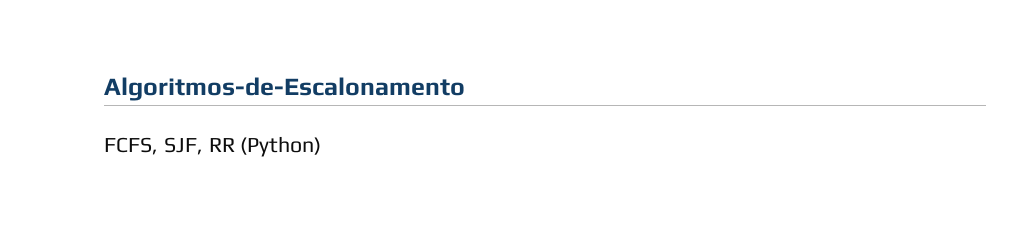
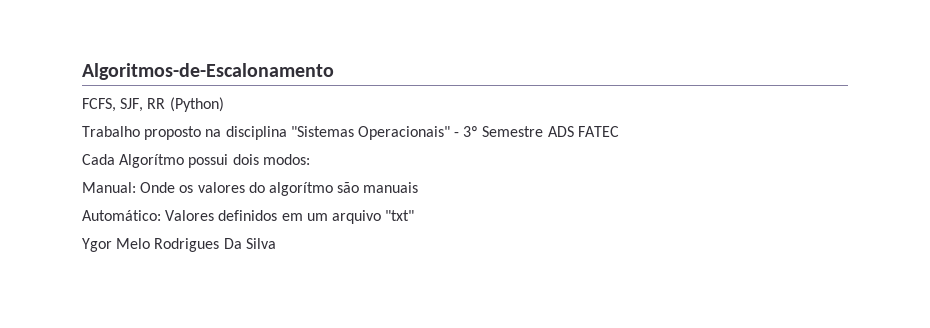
(322, 146) none -> [82,126,619,140] [82,154,310,168] [82,182,419,196] [82,210,415,224] [82,238,276,252] // Trabalho proposto na disciplina "Sistemas Operacionais" - 3º Semestre ADS FATEC // Cada Algorítmo possui dois modos: // Manual: Onde os valores do algorítmo são manuais // Automático: Valores definidos em um arquivo "txt" // Ygor Melo Rodrigues Da Silva

